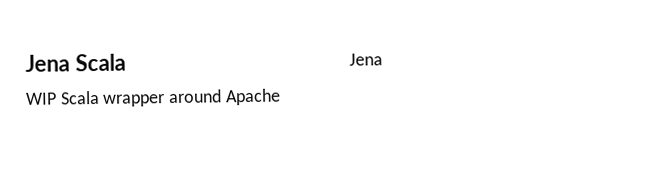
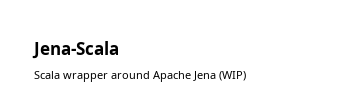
[25,53,126,72] [25,92,57,105] Jena Scala // WIP -> [32,41,119,59] Jena-Scala //
(383, 59) none -> [219,71,246,81] (WIP)

